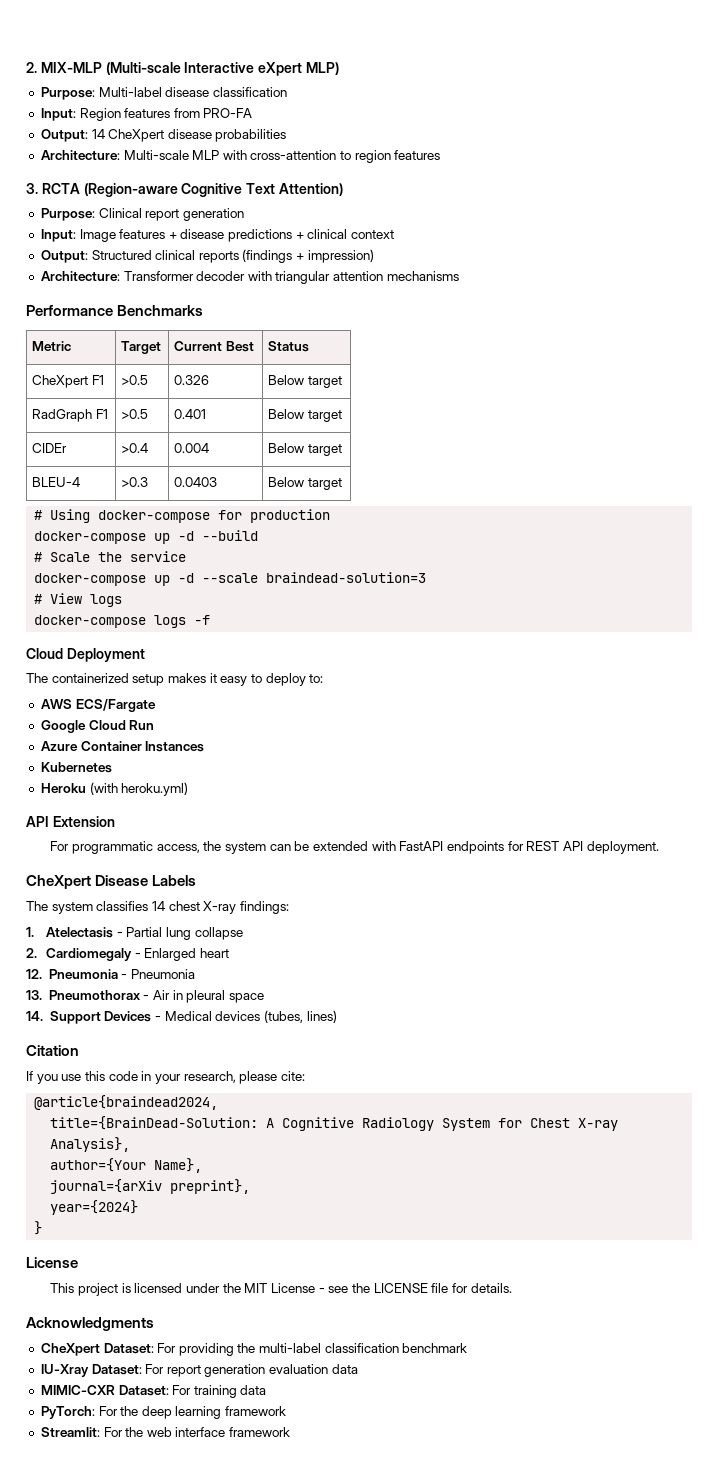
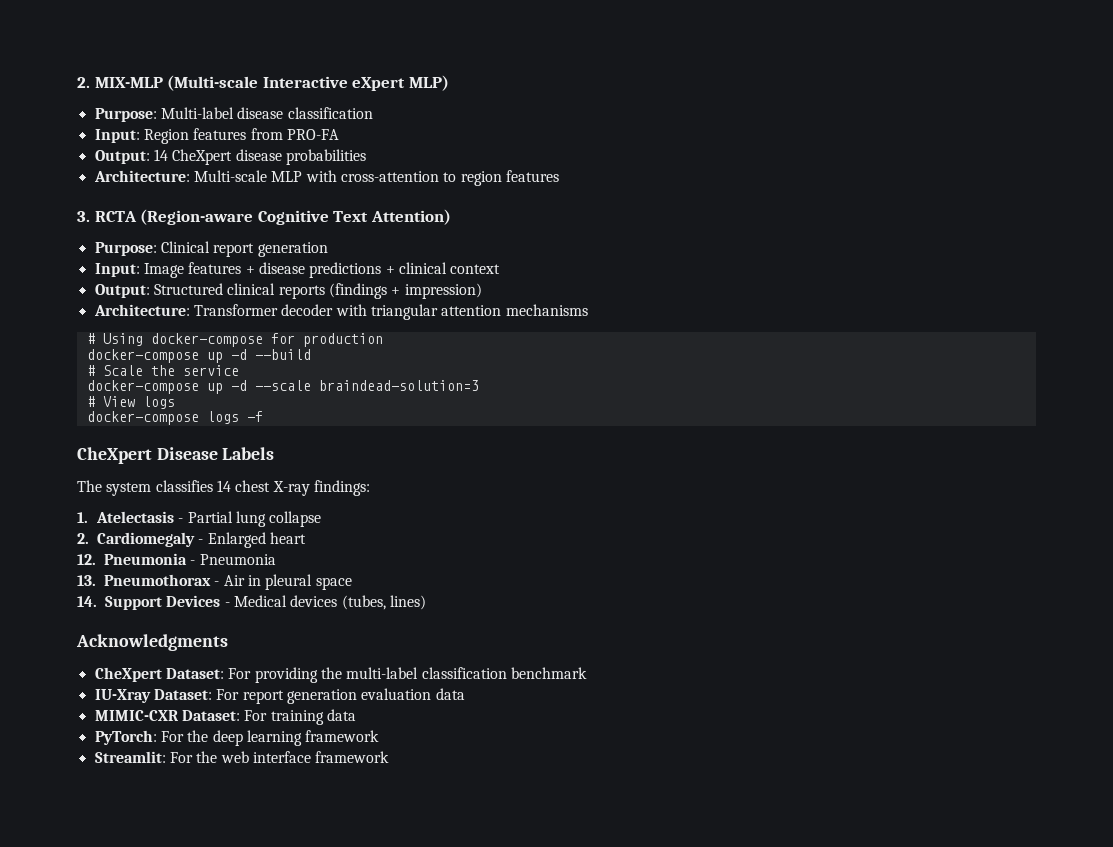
[26,305,204,316] [32,341,72,351] [121,341,162,354] [174,341,254,352] [268,341,310,352] [32,375,104,388] [121,375,149,385] [174,375,210,385] [268,375,342,388] [32,409,108,422] [121,409,149,419] [174,409,207,419] [268,409,342,422] [32,443,68,453] [121,443,149,453] [174,443,210,453] [268,443,342,456] [32,477,81,487] [121,477,149,487] [174,477,218,487] [268,477,342,490] // Performance Benchmarks // Metric | Target | Current Best | Status // CheXpert F1 | >0.5 | 0.326 | Below target // RadGraph F1 | >0.5 | 0.401 | Below target // CIDEr | >0.4 | 0.004 | Below target // BLEU-4 | >0.3 | 0.0403 | Below target -> (588, 310) none
[26,648,145,662] [26,673,324,686] [40,699,156,712] [40,720,155,733] [40,741,205,752] [40,762,112,773] [40,782,189,796] [26,816,115,827] [50,841,659,854] // Cloud Deployment // The containerized setup makes it easy to deploy to: // AWS ECS/Fargate // Google Cloud Run // Azure Container Instances // Kubernetes // Heroku (with heroku.yml) // API Extension // For programmatic access, the system can be extended with FastAPI endpoints for REST API deployment. -> (263, 416) none
[26,1045,79,1056] [26,1071,305,1084] [34,1095,219,1110] [50,1116,619,1131] [50,1137,131,1152] [50,1158,203,1173] [50,1179,251,1194] [50,1200,139,1215] [34,1221,43,1235] [26,1257,78,1268] [50,1283,512,1296] // Citation // If you use this code in your research, please cite: // @article{braindead2024, // title={BrainDead-Solution: A Cognitive Radiology System for Chest X-ray Analysis}, // author={Your Name}, // journal={arXiv preprint}, // year={2024} // } // License // This project is licensed under the MIT License - see the LICENSE file for details. -> (426, 602) none

